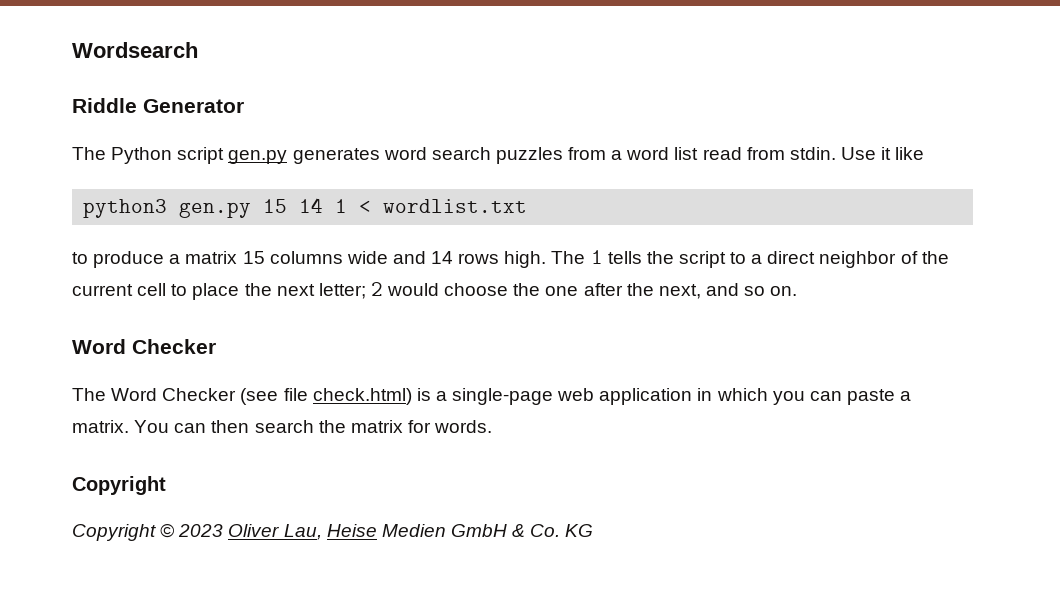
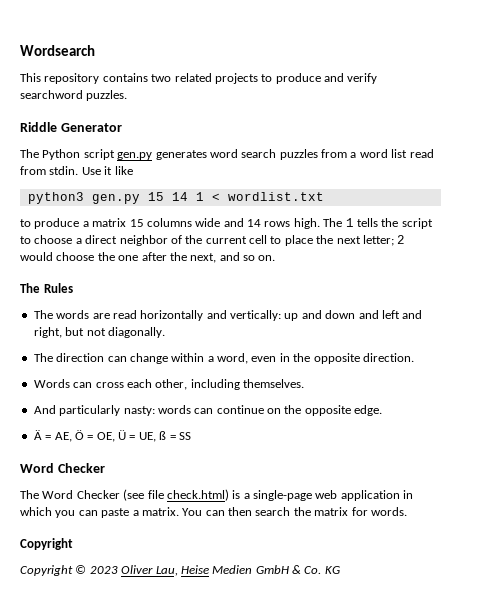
(198, 50) none -> [20,73,378,84] [20,90,128,101] // This repository contains two related projects to produce and verify searchword puzzles.
(747, 258) none -> [34,235,73,244] choose
(798, 291) none -> [20,283,73,293] [33,310,423,321] [33,327,165,338] [33,353,414,364] [33,379,304,390] [33,405,383,416] [33,430,191,442] // The Rules // The words are read horizontally and vertically: up and down and left and right, but not diagonally. // The direction can change within a word, even in the opposite direction. // Words can cross each other, including themselves. // And particularly nasty: words can continue on the opposite edge. // Ä = AE, Ö = OE, Ü = UE, ß = SS

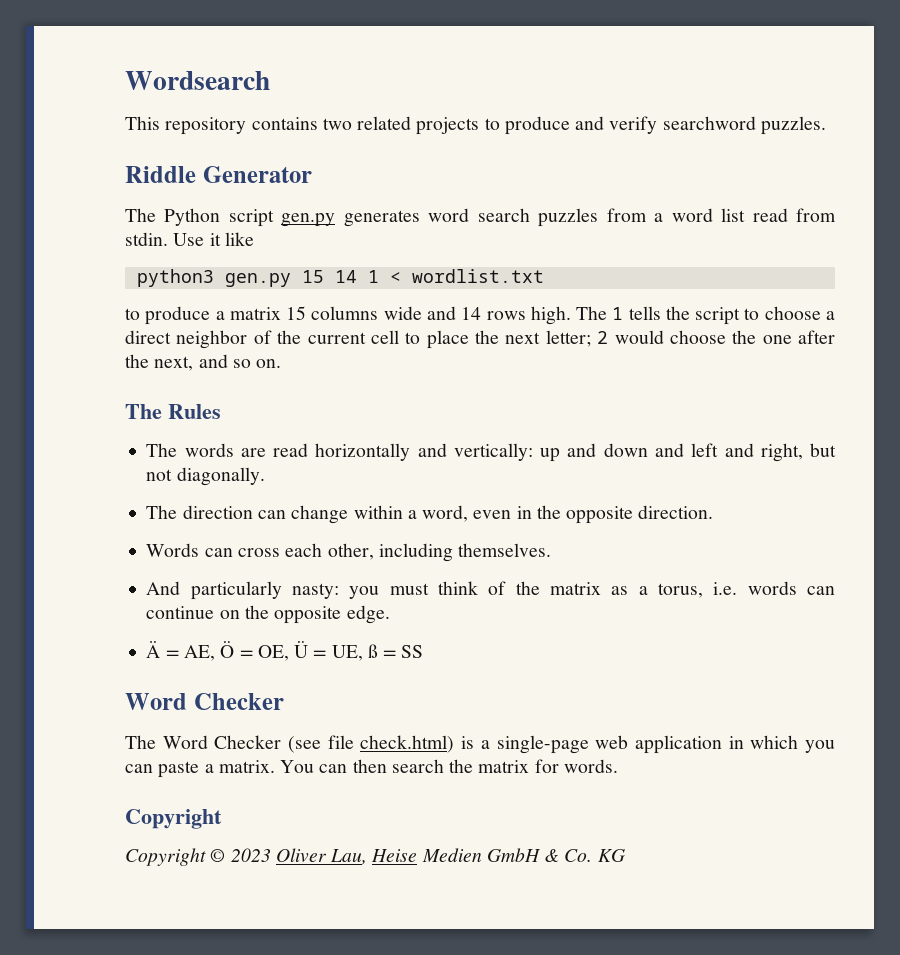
(155, 411) none -> [349,581,738,599] you must think of the matrix as a torus, i.e.

